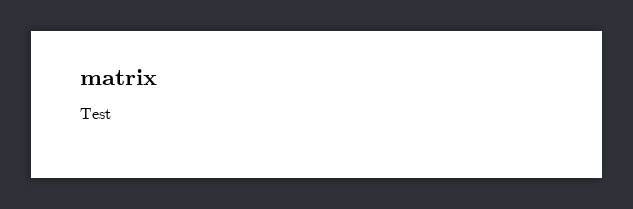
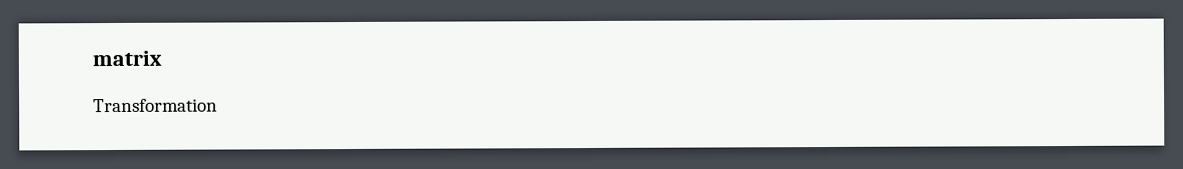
[80,108,111,119] Test -> [93,98,218,113] Transformation

